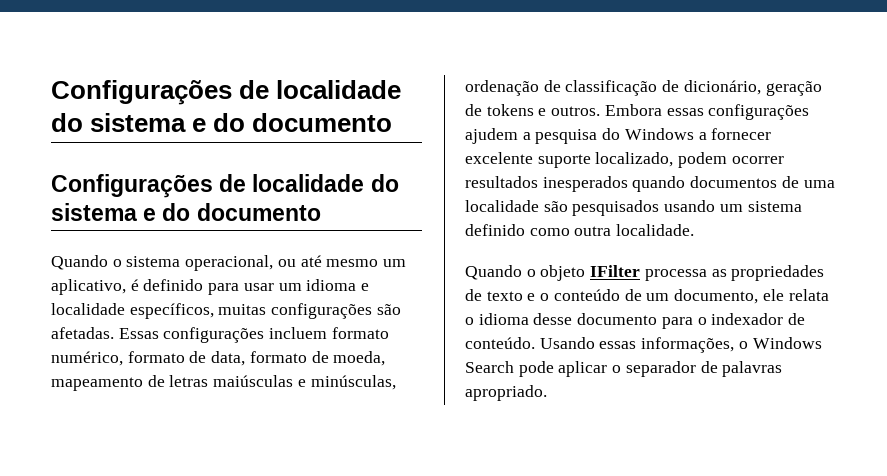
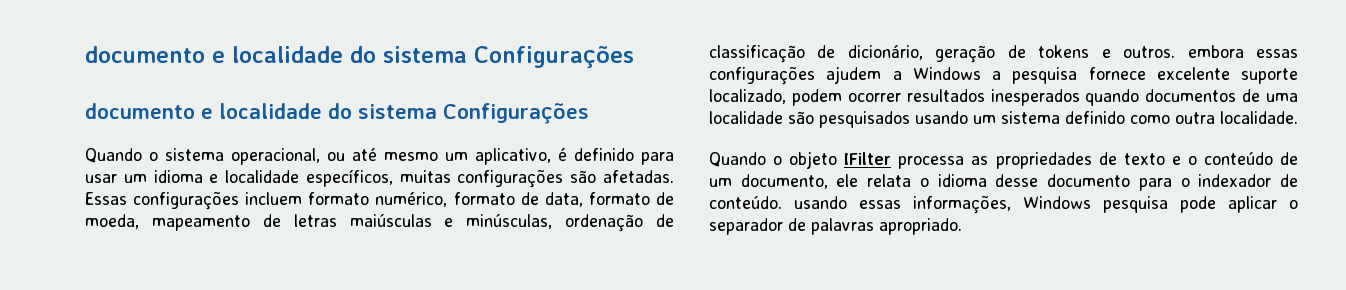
[51,80,402,105] [51,113,393,132] [51,174,399,198] [51,203,321,221] Configurações de localidade do sistema e do documento // Configurações de localidade do sistema e do documento -> [85,45,634,68] [85,103,589,124] documento e localidade do sistema Configurações // documento e localidade do sistema Configurações
[604,104,662,116] Embora -> [1187,45,1244,58] embora
[535,128,772,144] pesquisa do Windows a fornecer -> [912,67,1146,84] Windows a pesquisa fornece
[539,337,595,349] Usando -> [794,196,847,209] usando
[738,337,822,349] [465,361,514,373] o Windows Search -> [1023,196,1168,213] Windows pesquisa

